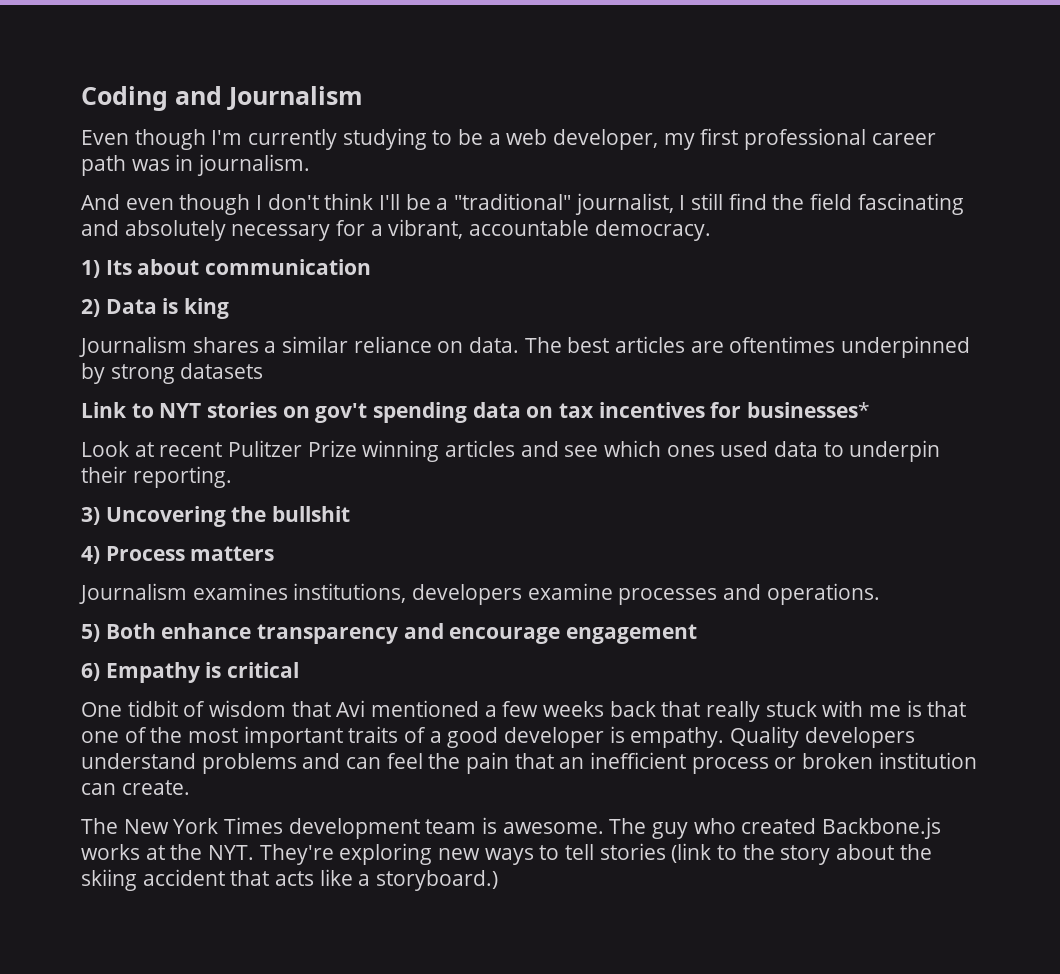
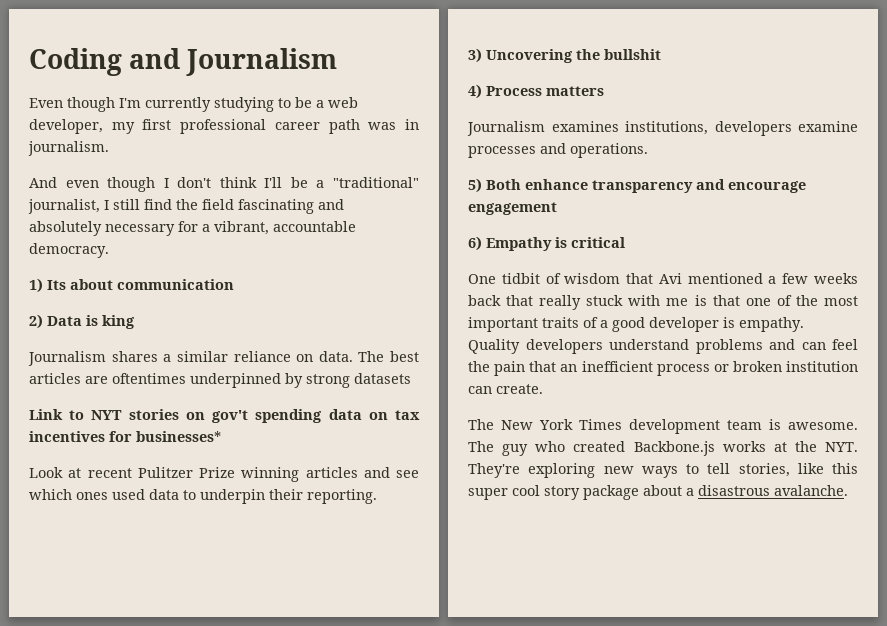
[599,843,932,865] [81,869,499,891] stories (link to the story about the skiing accident that acts like a storyboard.) -> [738,463,858,477] [468,485,848,500] stories, like this super cool story package about a disastrous avalanche.

